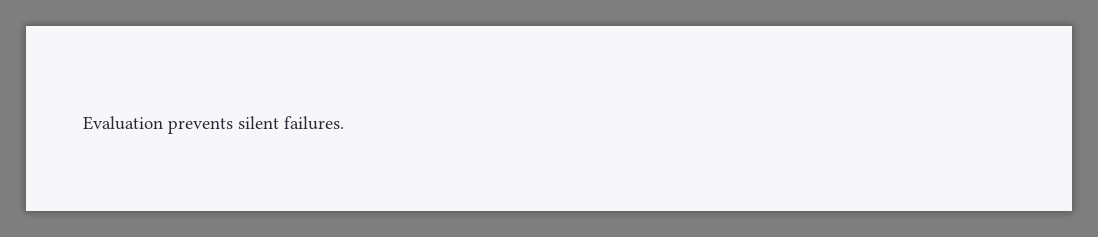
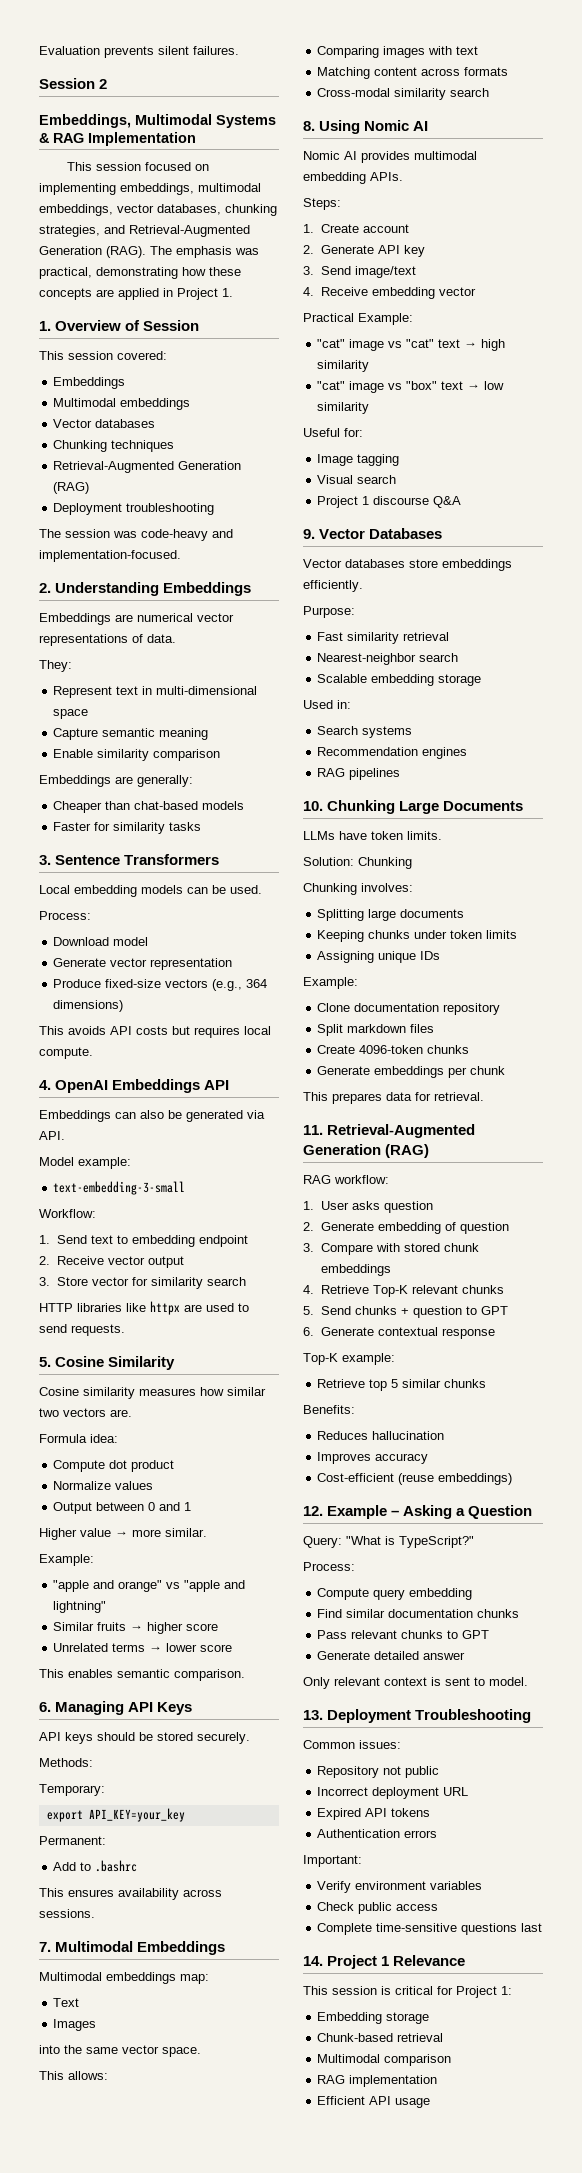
(344, 123) none -> [39,78,108,89] [39,114,276,128] [39,132,196,146] [67,162,210,171] [39,183,261,195] [39,204,277,216] [39,225,250,237] [39,246,259,258] [39,267,241,279] [39,288,233,300] [39,320,200,331] [39,351,167,360] [53,377,126,389] [53,398,191,410] [53,419,156,428] [53,440,175,452] [53,461,242,473] [53,482,90,494] [53,503,215,515] [39,529,233,541] [39,550,181,562] [39,582,252,596] [39,613,234,625] [39,634,176,646] [39,660,72,672] [53,686,258,698] [53,709,89,719] [53,728,209,740] [53,749,221,761] [39,775,193,787] [53,801,245,813] [53,822,202,834] [39,854,220,865] [39,885,262,897] [39,911,91,920] [53,937,149,946] [53,958,233,970] [53,979,268,991] [53,1000,124,1012] [39,1026,271,1038] [39,1047,93,1059] [39,1079,230,1093] [39,1110,265,1122] [39,1131,65,1140] [39,1157,131,1169] [53,1181,186,1195] [39,1209,96,1218] [39,1235,248,1247] [39,1256,184,1268] [39,1277,246,1289] [39,1301,249,1315] [39,1324,125,1336] [39,1356,176,1370] [39,1387,266,1399] [39,1408,132,1417] [39,1434,118,1443] [53,1460,175,1472] [53,1481,154,1490] [53,1502,192,1514] [39,1528,207,1540] [39,1554,94,1566] [53,1580,246,1592] [53,1601,107,1613] [53,1622,219,1634] [53,1643,233,1652] [39,1669,245,1681] [39,1701,193,1715] [39,1732,250,1744] [39,1758,93,1767] [39,1784,105,1796] [46,1808,185,1822] [39,1836,106,1845] [53,1860,138,1872] [39,1888,222,1900] [39,1909,95,1918] [39,1941,226,1955] [39,1972,209,1984] [53,1998,80,2007] [53,2019,97,2031] [39,2045,201,2057] [39,2071,108,2080] [317,46,479,58] [317,67,509,79] [317,88,490,100] [303,120,429,134] [303,151,477,163] [303,172,403,184] [303,198,341,210] [303,224,409,233] [303,245,425,257] [303,266,416,278] [303,287,476,299] [303,313,413,325] [317,339,506,351] [317,360,370,372] [317,381,505,393] [317,402,370,414] [303,428,363,437] [317,454,400,466] [317,475,397,484] [317,496,462,508] [303,528,443,539] [303,559,512,571] [303,580,363,592] [303,606,355,618] [317,632,450,644] [317,653,459,665] [317,674,482,686] [303,700,351,709] [317,726,413,738] [317,747,468,759] [317,768,401,780] [303,800,524,814] [303,831,442,840] [303,857,412,869] [303,883,413,895] [317,909,465,921] [317,930,518,942] [317,951,441,963] [303,977,358,989] [317,1003,501,1015] [317,1024,435,1036] [317,1045,470,1054] [317,1066,506,1078] [303,1092,484,1104] [303,1124,476,1138] [303,1144,430,1158] [303,1175,389,1184] [303,1201,433,1213] [303,1222,509,1234] [303,1243,479,1255] [320,1264,391,1276] [303,1285,504,1297] [303,1306,508,1318] [303,1327,495,1339] [303,1353,395,1365] [317,1379,487,1391] [303,1405,355,1414] [317,1431,445,1440] [317,1452,429,1464] [317,1473,513,1485] [303,1505,533,1519] [303,1536,474,1548] [303,1562,355,1571] [317,1588,473,1600] [317,1609,520,1618] [317,1630,490,1639] [317,1651,466,1660] [303,1677,528,1689] [303,1709,532,1723] [303,1740,401,1749] [317,1766,440,1778] [317,1787,469,1799] [317,1808,431,1820] [317,1829,438,1838] [303,1855,362,1867] [317,1881,483,1893] [317,1902,439,1914] [317,1923,543,1935] [303,1955,466,1969] [303,1986,512,1998] [317,2012,430,2024] [317,2033,444,2042] [317,2054,452,2066] [317,2075,438,2087] [317,2096,431,2108] // Session 2 // Embeddings, Multimodal Systems & RAG Implementation // This session focused on implementing embeddings, multimodal embeddings, vector databases, chunking strategies, and Retrieval-Augmented Generation (RAG). The emphasis was practical, demonstrating how these concepts are applied in Project 1. // 1. Overview of Session // This session covered: // Embeddings // Multimodal embeddings // Vector databases // Chunking techniques // Retrieval-Augmented Generation (RAG) // Deployment troubleshooting // The session was code-heavy and implementation-focused. // 2. Understanding Embeddings // Embeddings are numerical vector representations of data. // They: // Represent text in multi-dimensional space // Capture semantic meaning // Enable similarity comparison // Embeddings are generally: // Cheaper than chat-based models // Faster for similarity tasks // 3. Sentence Transformers // Local embedding models can be used. // Process: // Download model // Generate vector representation // Produce fixed-size vectors (e.g., 364 dimensions) // This avoids API costs but requires local compute. // 4. OpenAI Embeddings API // Embeddings can also be generated via API. // Model example: // text-embedding-3-small // Workflow: // 1. Send text to embedding endpoint // 2. Receive vector output // 3. Store vector for similarity search // HTTP libraries like httpx are used to send requests. // 5. Cosine Similarity // Cosine similarity measures how similar two vectors are. // Formula idea: // Compute dot product // Normalize values // Output between 0 and 1 // Higher value → more similar. // Example: // "apple and orange" vs "apple and lightning" // Similar fruits → higher score // Unrelated terms → lower score // This enables semantic comparison. // 6. Managing API Keys // API keys should be stored securely. // Methods: // Temporary: // export API_KEY=your_key // Permanent: // Add to .bashrc // This ensures availability across sessions. // 7. Multimodal Embeddings // Multimodal embeddings map: // Text // Images // into the same vector space. // This allows: // Comparing images with text // Matching content across formats // Cross-modal similarity search // 8. Using Nomic AI // Nomic AI provides multimodal embedding APIs. // Steps: // 1. Create account // 2. Generate API key // 3. Send image/text // 4. Receive embedding vector // Practical Example: // "cat" image vs "cat" text → high similarity // "cat" image vs "box" text → low similarity // Useful for: // Image tagging // Visual search // Project 1 discourse Q&A // 9. Vector Databases // Vector databases store embeddings efficiently. // Purpose: // Fast similarity retrieval // Nearest-neighbor search // Scalable embedding storage // Used in: // Search systems // Recommendation engines // RAG pipelines // 10. Chunking Large Documents // LLMs have token limits. // Solution: Chunking // Chunking involves: // Splitting large documents // Keeping chunks under token limits // Assigning unique IDs // Example: // Clone documentation repository // Split markdown files // Create 4096-token chunks // Generate embeddings per chunk // This prepares data for retrieval. // 11. Retrieval-Augmented Generation (RAG) // RAG workflow: // 1. User asks question // 2. Generate embedding of question // 3. Compare with stored chunk embeddings // 4. Retrieve Top-K relevant chunks // 5. Send chunks + question to GPT // 6. Generate contextual response // Top-K example: // Retrieve top 5 similar chunks // Benefits: // Reduces hallucination // Improves accuracy // Cost-efficient (reuse embeddings) // 12. Example – Asking a Question // Query: "What is TypeScript?" // Process: // Compute query embedding // Find similar documentation chunks // Pass relevant chunks to GPT // Generate detailed answer // Only relevant context is sent to model. // 13. Deployment Troubleshooting // Common issues: // Repository not public // Incorrect deployment URL // Expired API tokens // Authentication errors // Important: // Verify environment variables // Check public access // Complete time-sensitive questions last // 14. Project 1 Relevance // This session is critical for Project 1: // Embedding storage // Chunk-based retrieval // Multimodal comparison // RAG implementation // Efficient API usage

